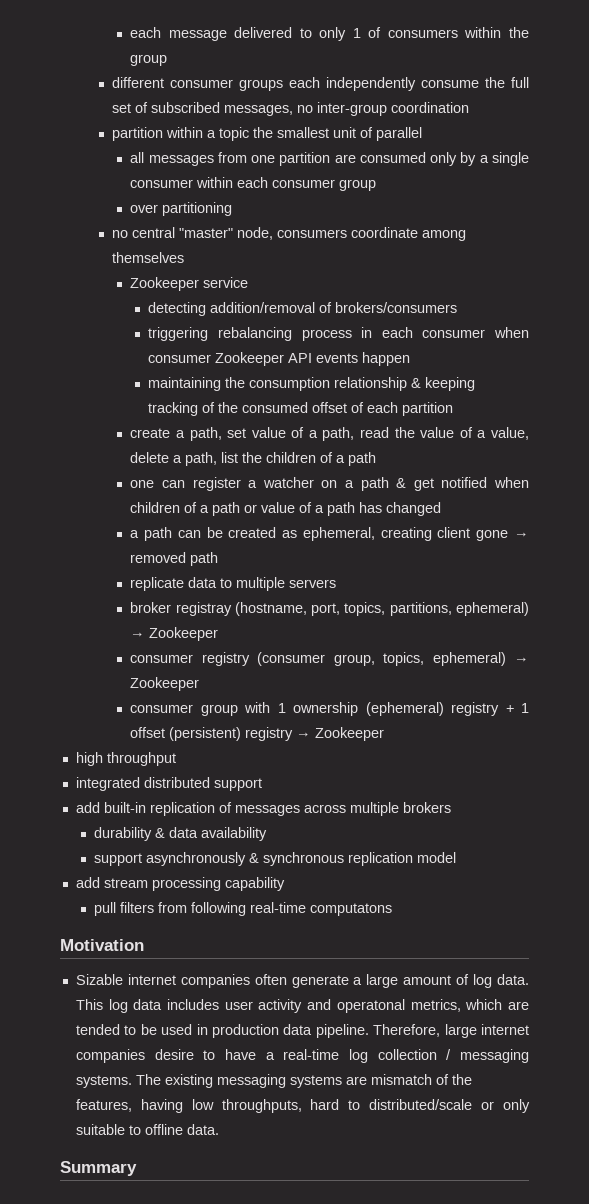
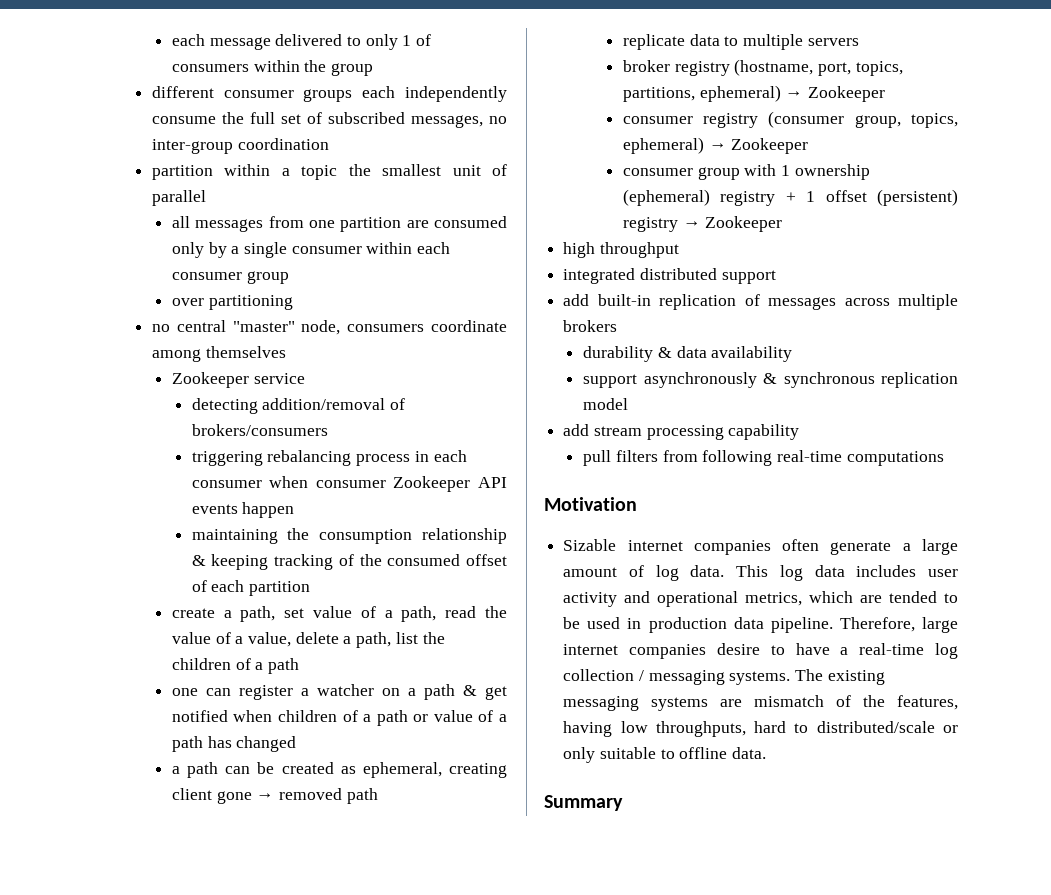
[175,602,232,616] registray -> [674,61,730,76] registry
[310,903,393,916] computatons -> [846,451,944,466] computations
[336,999,405,1013] operatonal -> [657,591,739,607] operational

